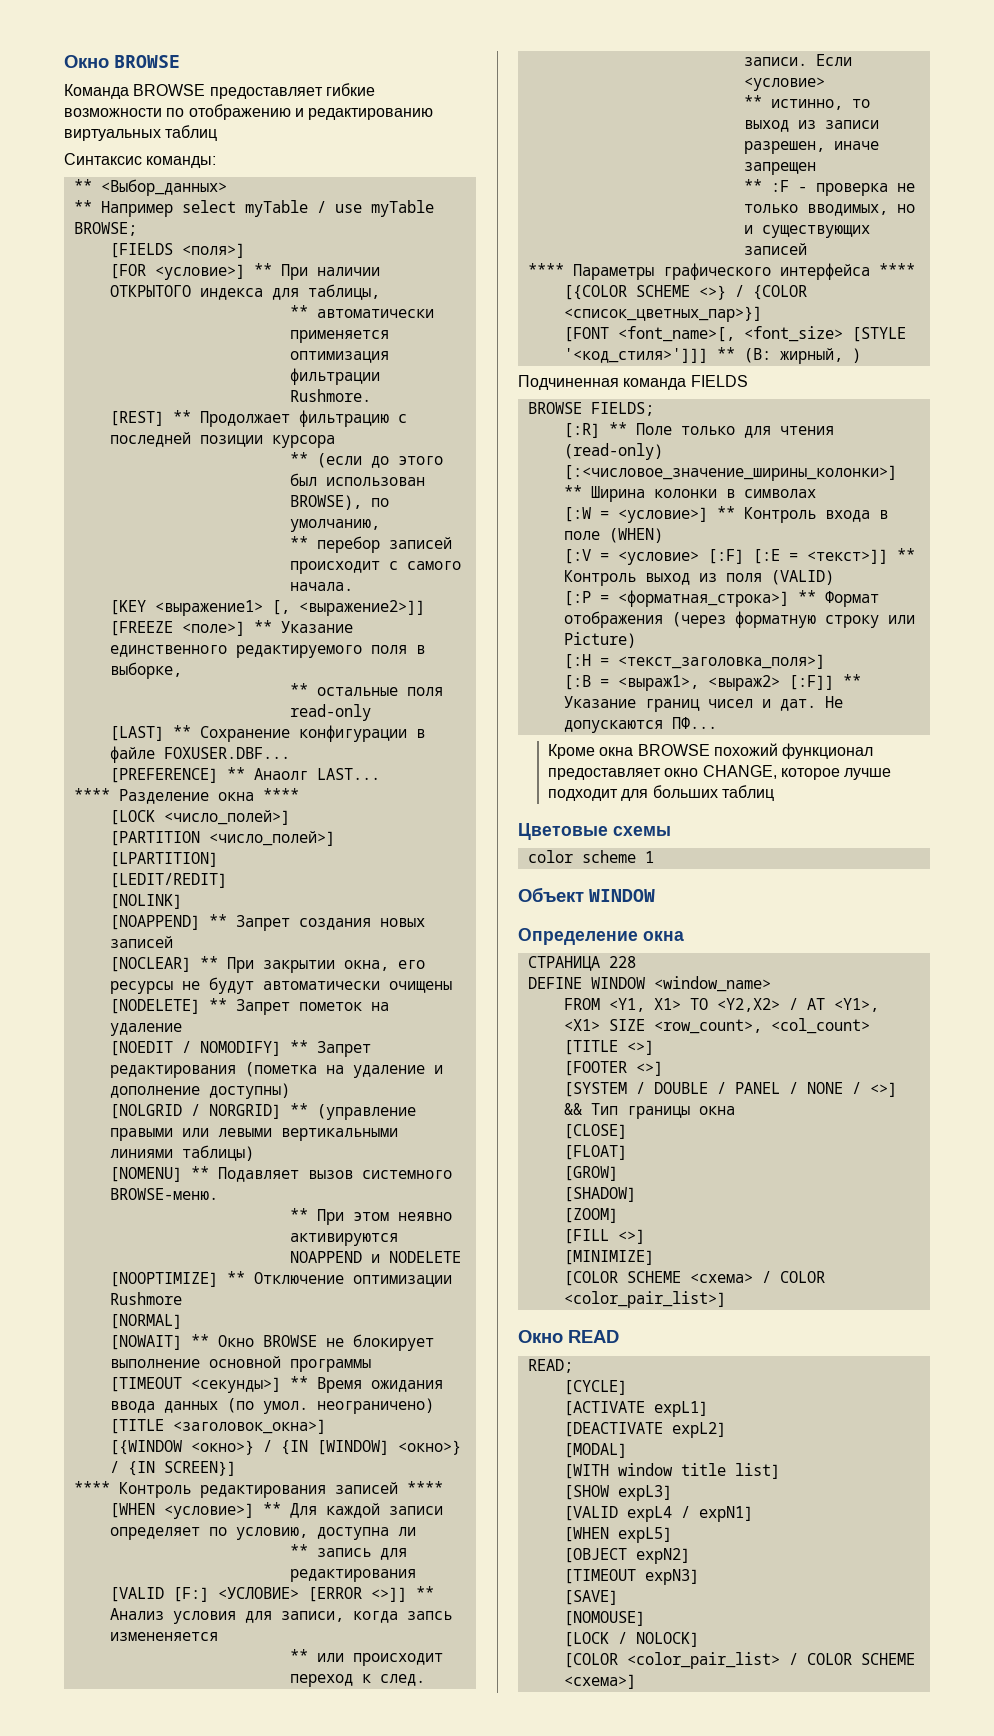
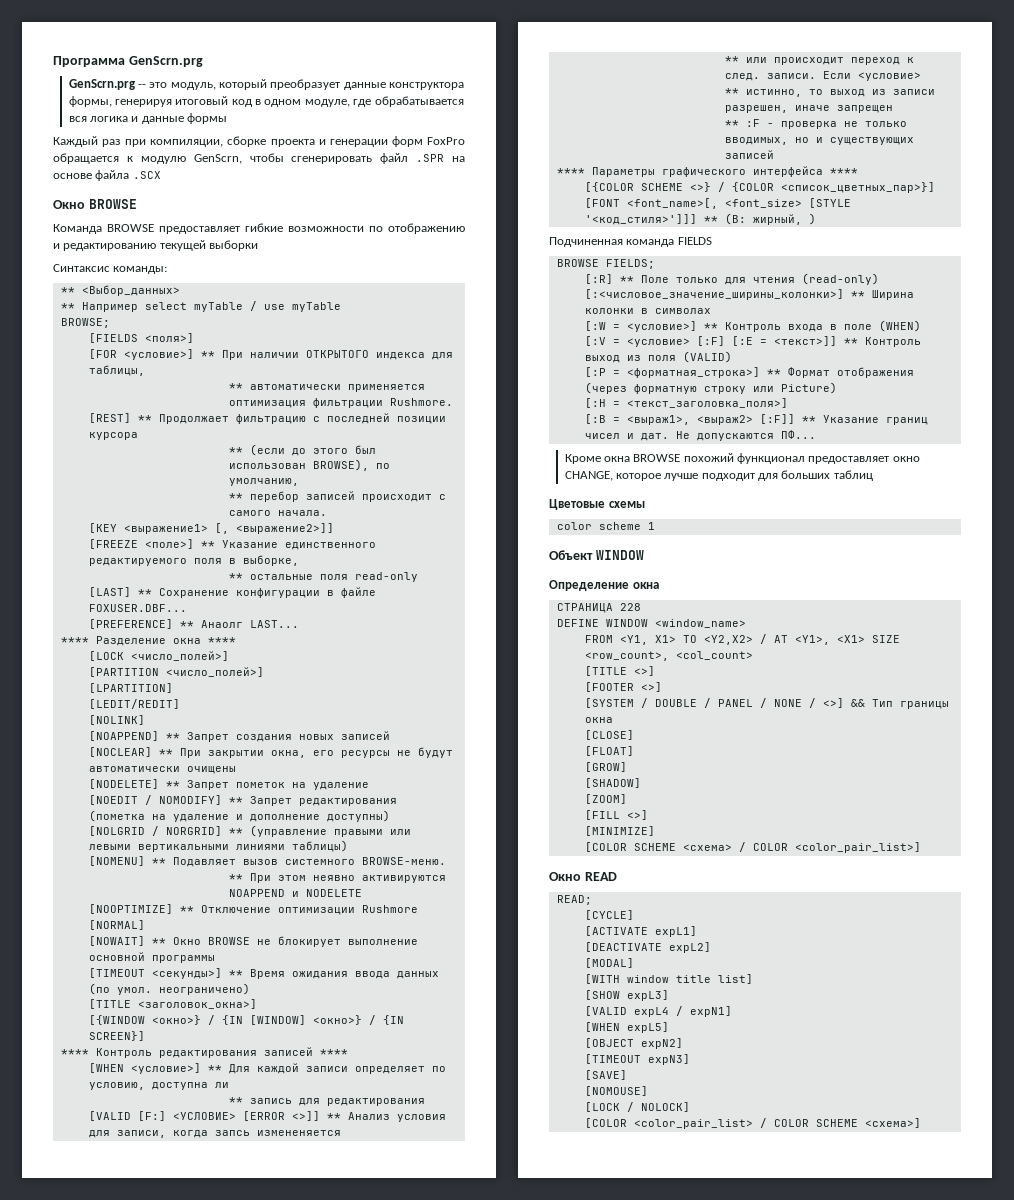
(64, 61) none -> [53,56,203,67] [68,79,465,90] [68,96,464,107] [68,113,227,124] [53,136,465,147] [53,153,465,164] [53,170,161,181] Программа GenScrn.prg // GenScrn.prg -- это модуль, который преобразует данные конструктора формы, генерируя итоговый код в одном модуле, где обрабатывается вся логика и данные формы // Каждый раз при компиляции, сборке проекта и генерации форм FoxPro обращается к модулю GenScrn, чтобы сгенерировать файл .SPR на основе файла .SCX //
[64,125,218,141] виртуальных таблиц -> [159,240,259,251] текущей выборки

